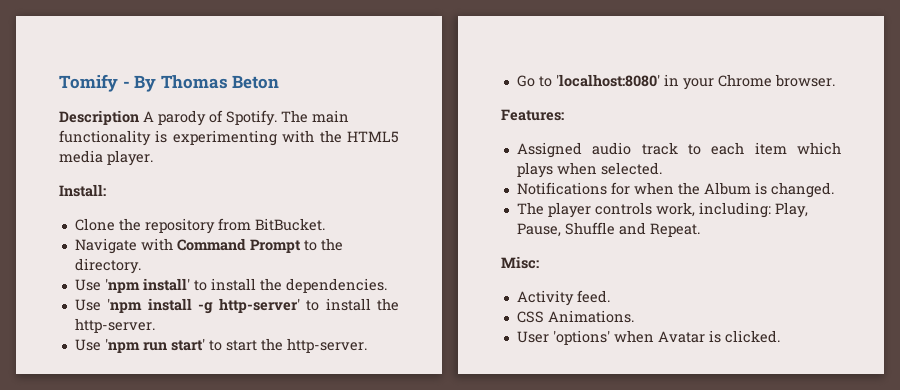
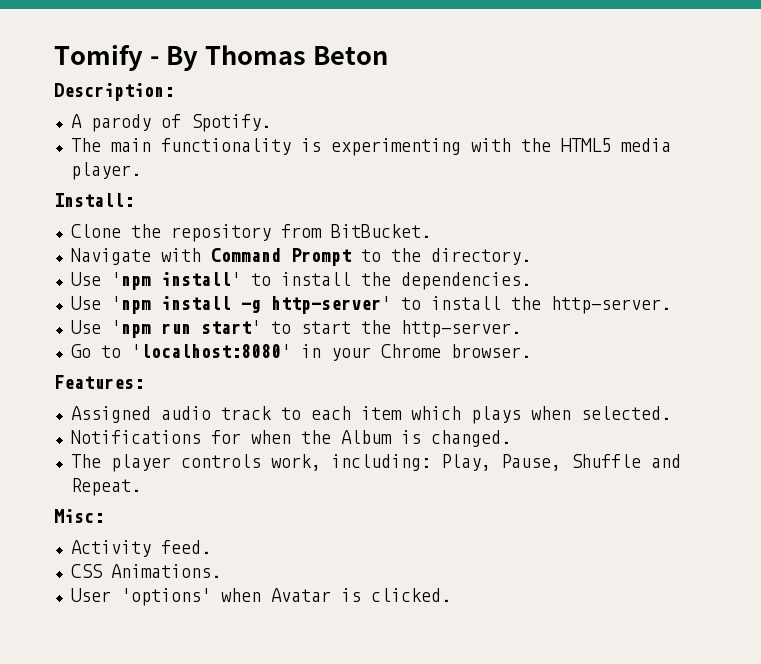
[59,110,139,125] Description -> [54,83,174,101] Description: //
(277, 118) none -> (271, 123) //

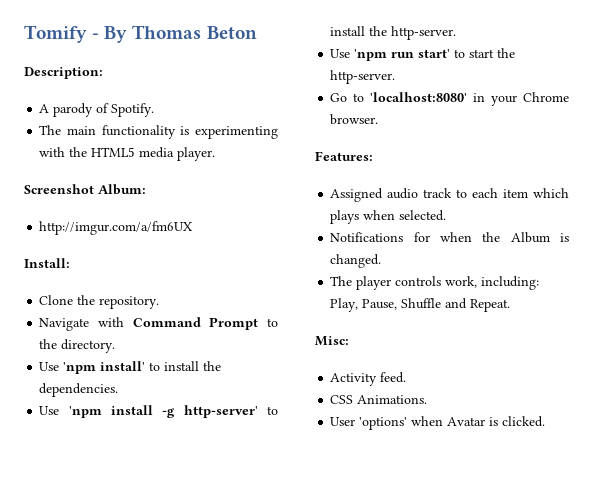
(141, 171) none -> [24,184,146,195] [39,221,194,235] // Screenshot Album: // http://imgur.com/a/fm6UX
[170,224,431,242] repository from BitBucket. -> [99,296,160,309] repository.

